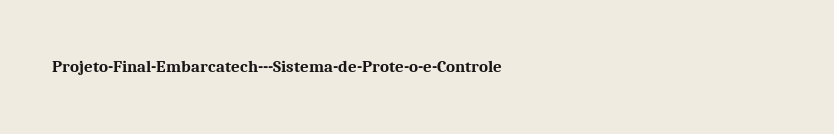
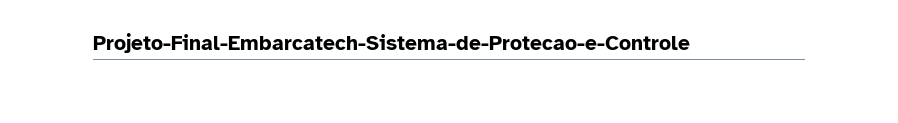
[52,60,502,75] Projeto-Final-Embarcatech---Sistema-de-Prote-o-e-Controle -> [93,33,690,53] Projeto-Final-Embarcatech-Sistema-de-Protecao-e-Controle

